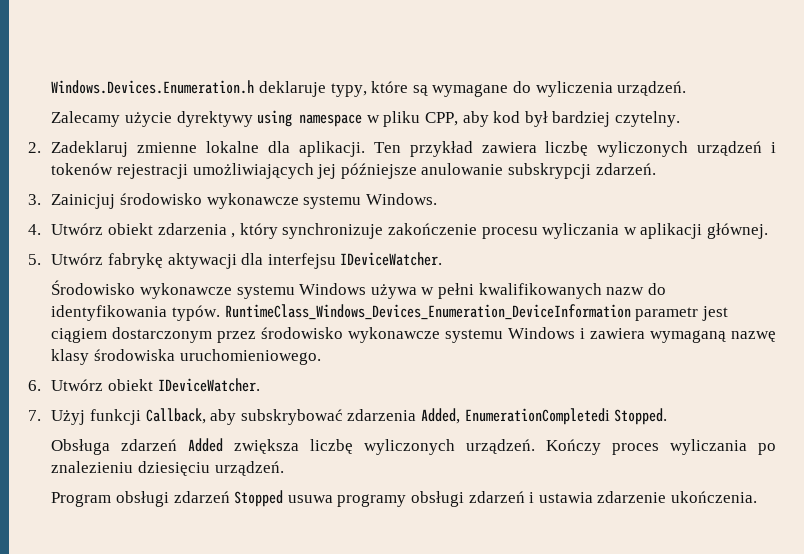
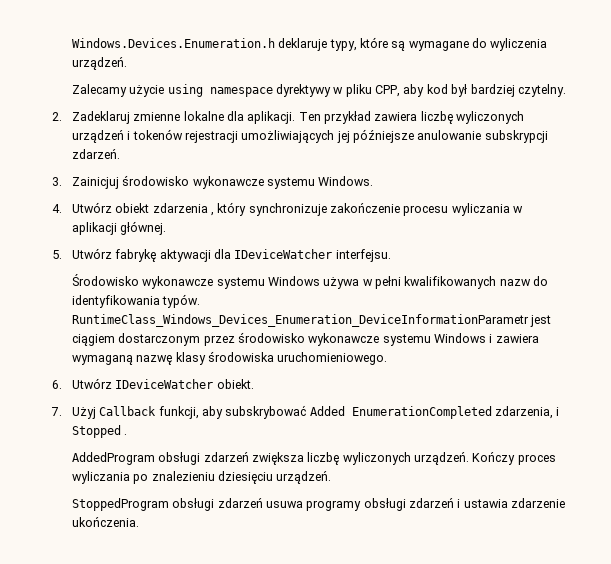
[176,111,253,127] dyrektywy -> (165, 91) none
(363, 120) none -> [275,84,331,97] dyrektywy
[267,252,443,269] interfejsu IDeviceWatcher. -> [234,249,391,262] IDeviceWatcher interfejsu.
[224,304,699,321] RuntimeClass_Windows_Devices_Enumeration_DeviceInformation parametr -> [71,314,529,327] RuntimeClass_Windows_Devices_Enumeration_DeviceInformationParametr
[108,378,260,392] obiekt IDeviceWatcher. -> [115,379,254,389] IDeviceWatcher obiekt.
[90,408,668,425] [51,438,224,455] funkcji Callback, aby subskrybować zdarzenia Added, EnumerationCompletedi Stopped. // Obsługa zdarzeń Added -> [99,405,560,419] [71,425,128,438] [71,452,249,465] Callback funkcji, aby subskrybować Added EnumerationCompleted zdarzenia, i Stopped . // AddedProgram obsługi zdarzeń
[51,490,284,507] Program obsługi zdarzeń Stopped -> [71,498,263,511] StoppedProgram obsługi zdarzeń

